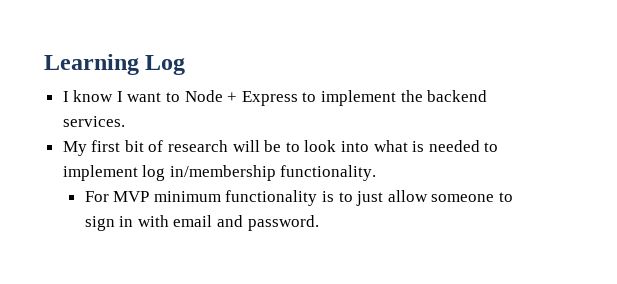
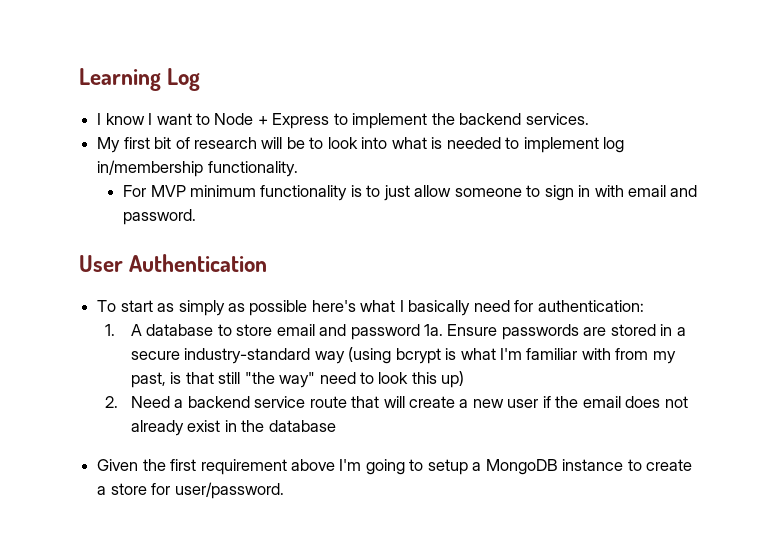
(319, 223) none -> [79,254,268,272] [97,300,644,316] [104,324,686,340] [130,347,676,364] [130,371,465,388] [104,396,688,408] [130,420,336,436] [97,459,693,475] [97,482,284,499] // User Authentication // To start as simply as possible here's what I basically need for authentication: // 1. A database to store email and password 1a. Ensure passwords are stored in a secure industry-standard way (using bcrypt is what I'm familiar with from my past, is that still "the way" need to look this up) // 2. Need a backend service route that will create a new user if the email does not already exist in the database // Given the first requirement above I'm going to setup a MongoDB instance to create a store for user/password.

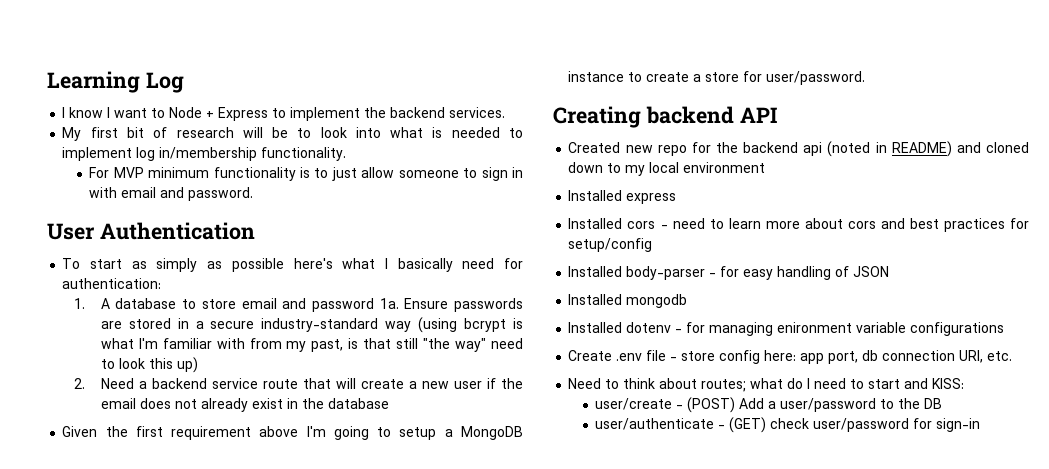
(284, 490) none -> [553,106,777,128] [568,141,1029,157] [568,162,766,176] [568,190,677,204] [568,218,1029,232] [568,238,653,252] [568,266,890,280] [568,294,688,308] [568,322,1005,336] [568,350,1013,364] [568,378,965,392] [595,397,943,413] [595,417,981,433] // Creating backend API // Created new repo for the backend api (noted in README) and cloned down to my local environment // Installed express // Installed cors - need to learn more about cors and best practices for setup/config // Installed body-parser - for easy handling of JSON // Installed mongodb // Installed dotenv - for managing enironment variable configurations // Create .env file - store config here: app port, db connection URI, etc. // Need to think about routes; what do I need to start and KISS: // user/create - (POST) Add a user/password to the DB // user/authenticate - (GET) check user/password for sign-in

